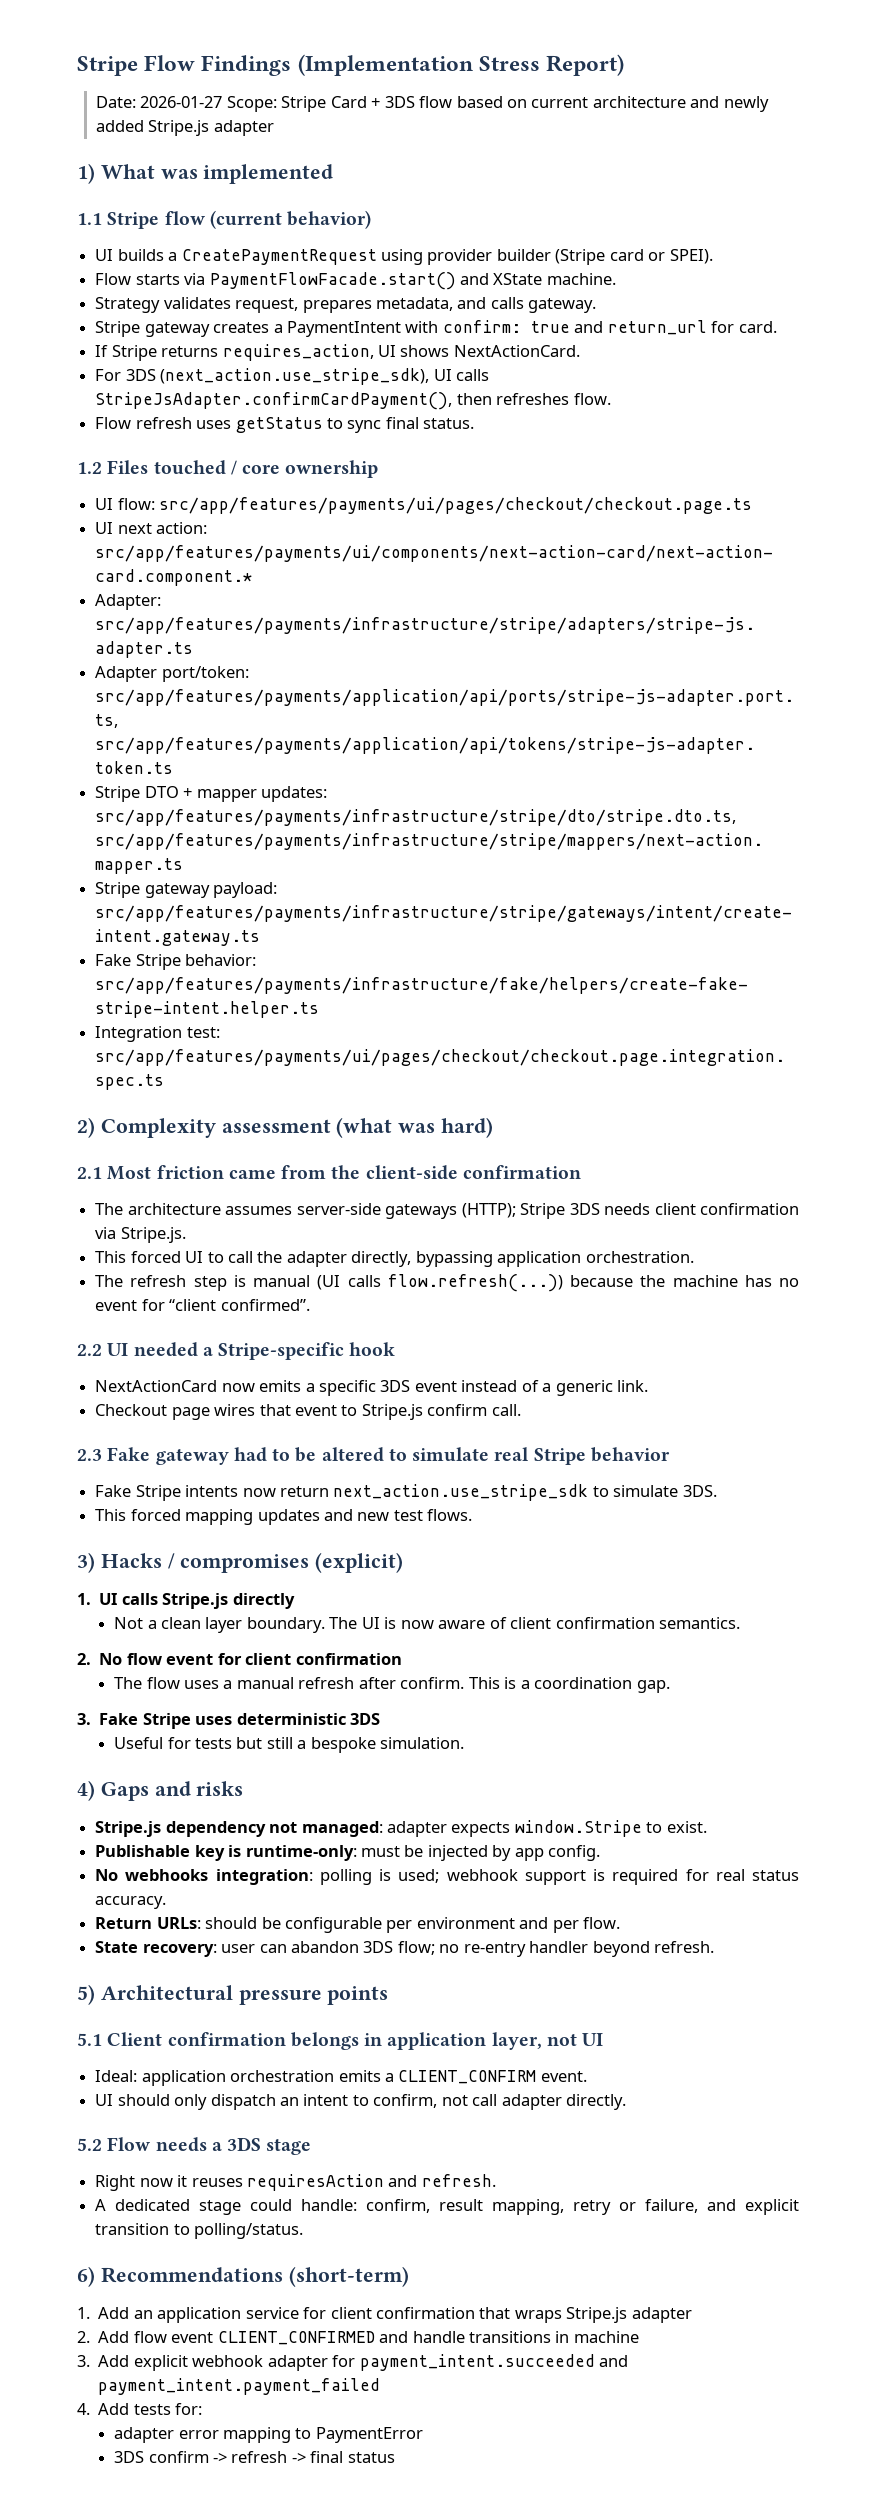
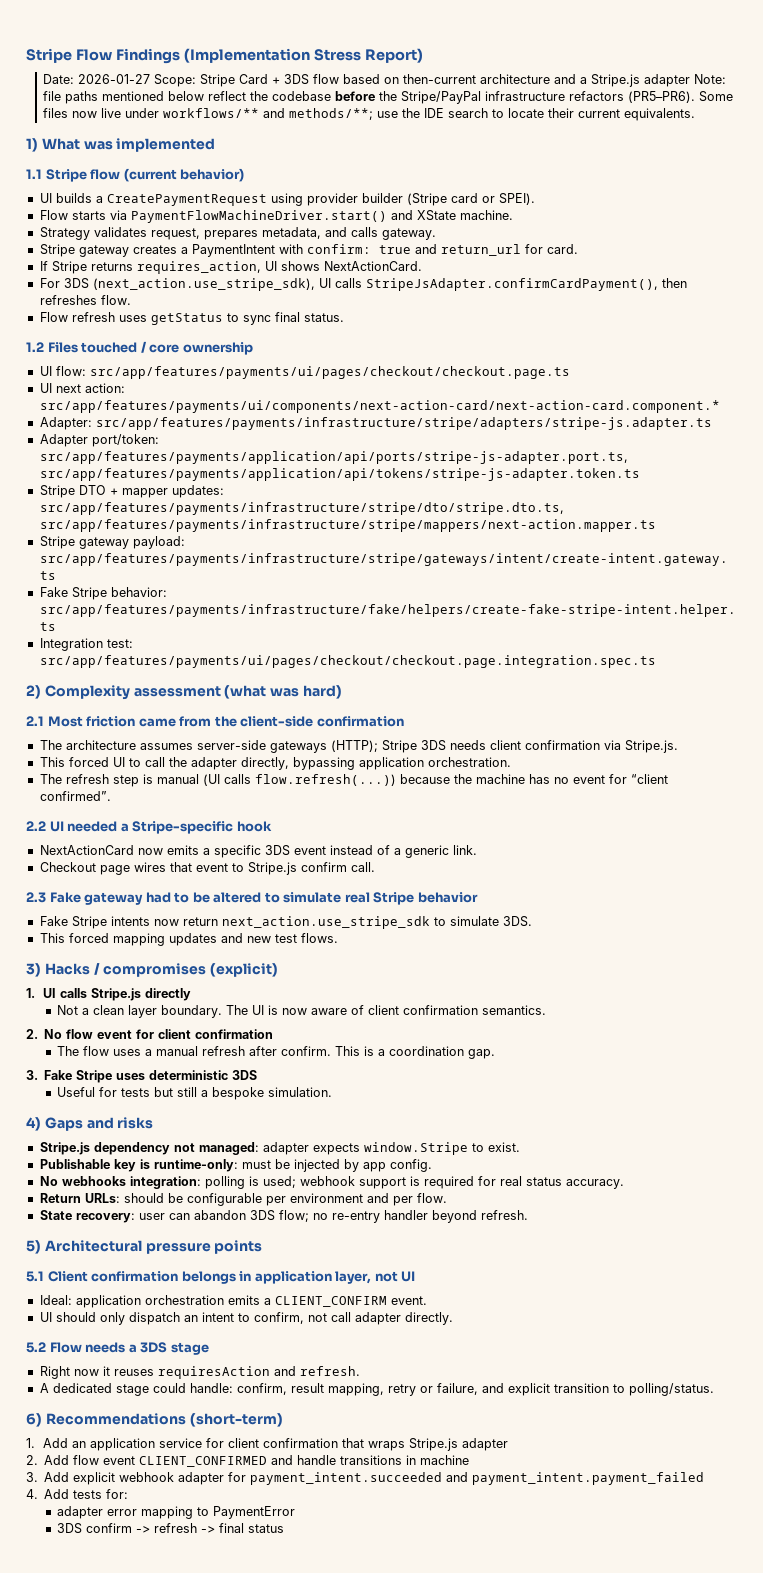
[531,97,589,108] current -> [403,74,477,84] then-current
[723,96,769,112] [95,120,274,136] newly added Stripe.js adapter -> [580,74,727,87] [43,91,734,104] [43,108,696,121] a Stripe.js adapter Note: file paths mentioned below reflect the codebase before the Stripe/PayPal infrastructure refactors (PR5–PR6). Some files now live under workflows/** and methods/**; use the IDE search to locate their current equivalents.
[209,272,456,290] PaymentFlowFacade.start() -> [130,210,387,223] PaymentFlowMachineDriver.start()

